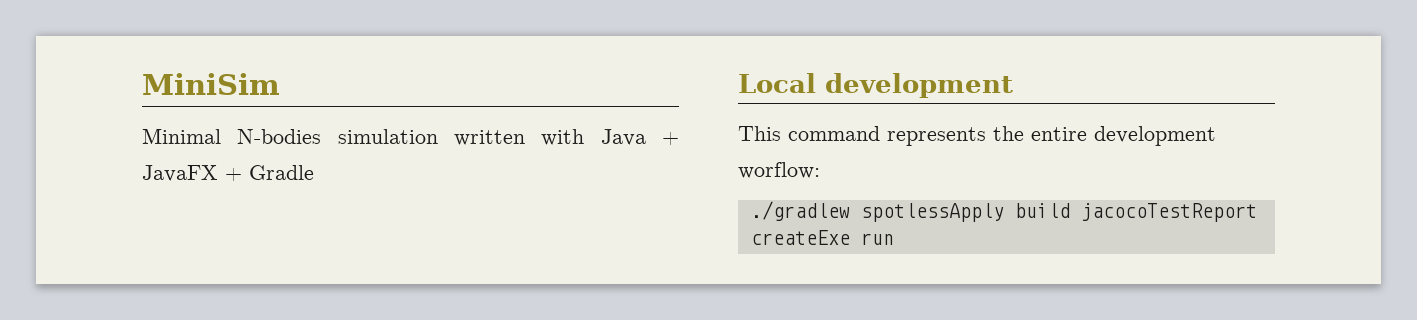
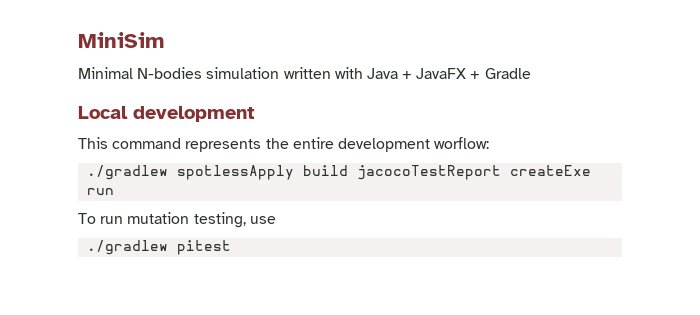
(894, 239) none -> [78,212,276,228] [87,240,232,255] // To run mutation testing, use // ./gradlew pitest

